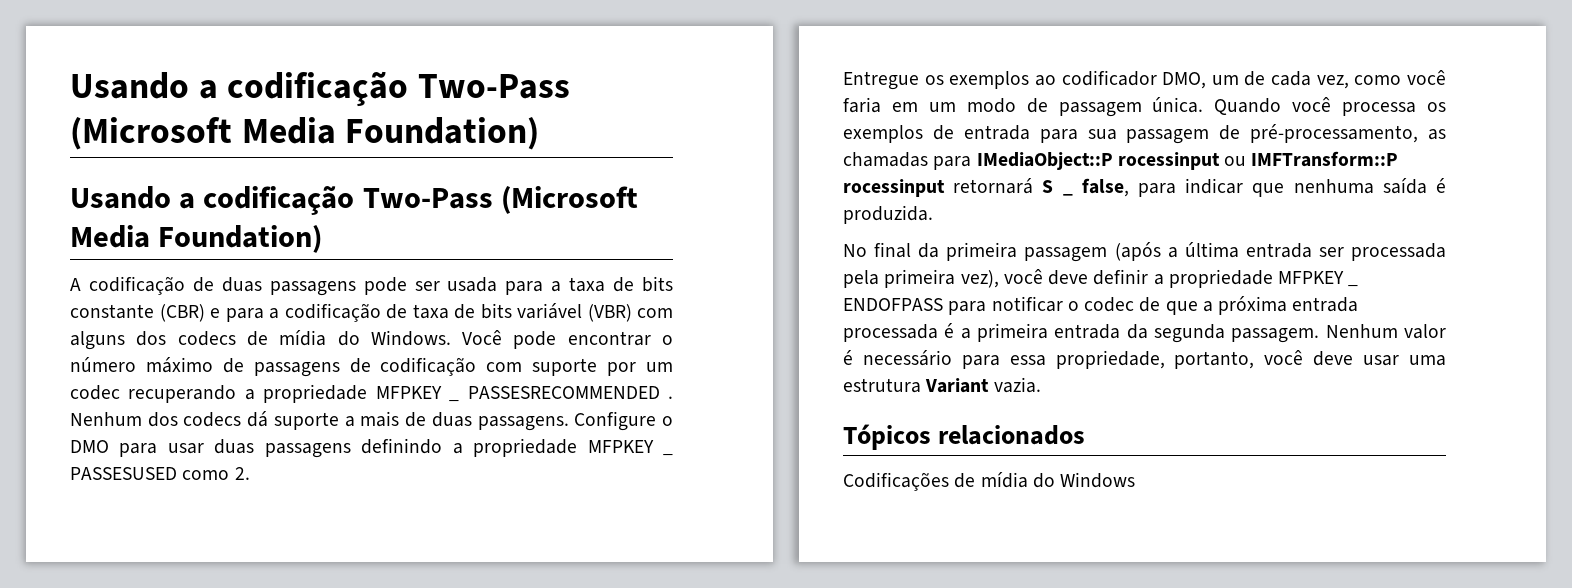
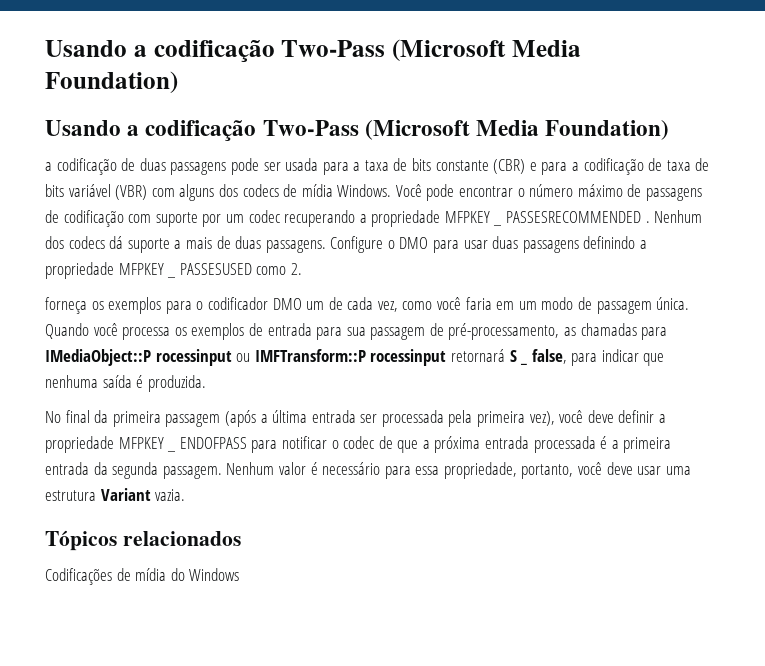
[70,278,81,291] A -> [45,162,52,171] a
[337,331,360,346] do -> (333, 190) none
[843,70,1207,90] Entregue os exemplos ao codificador DMO, -> [45,297,302,314] forneça os exemplos para o codificador DMO

